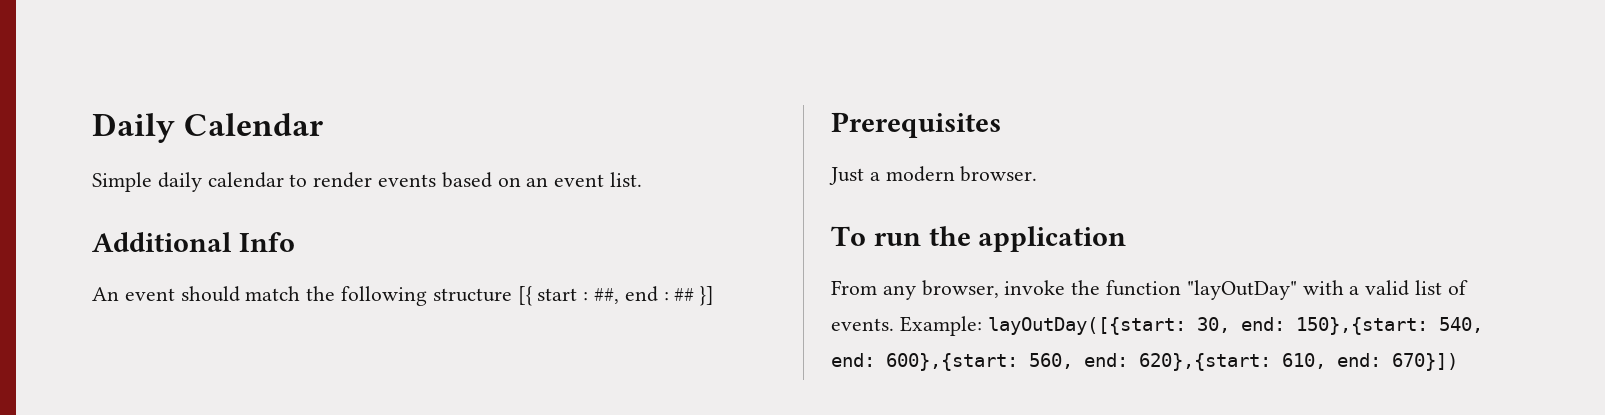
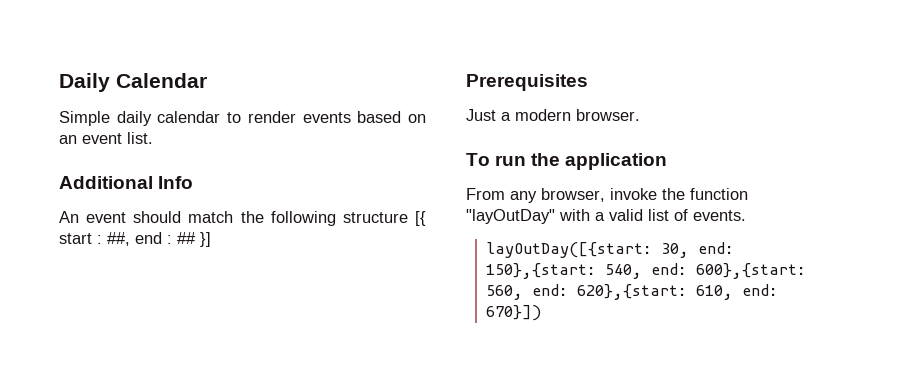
[899,316,982,336] Example: -> (746, 215) //

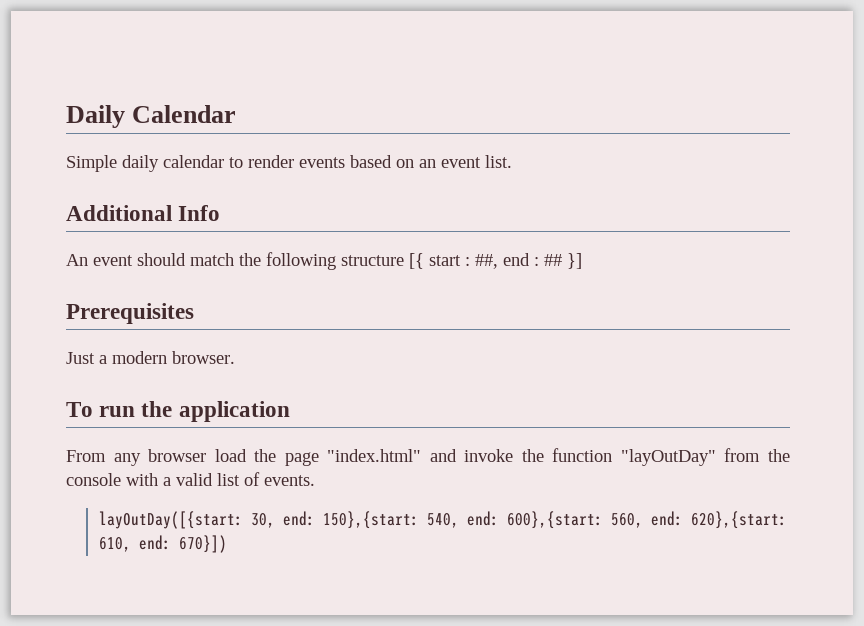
[541,188,605,202] browser, -> [148,449,457,466] browser load the page "index.html" and
(555, 216) none -> [724,448,791,462] [66,473,121,486] from the console

